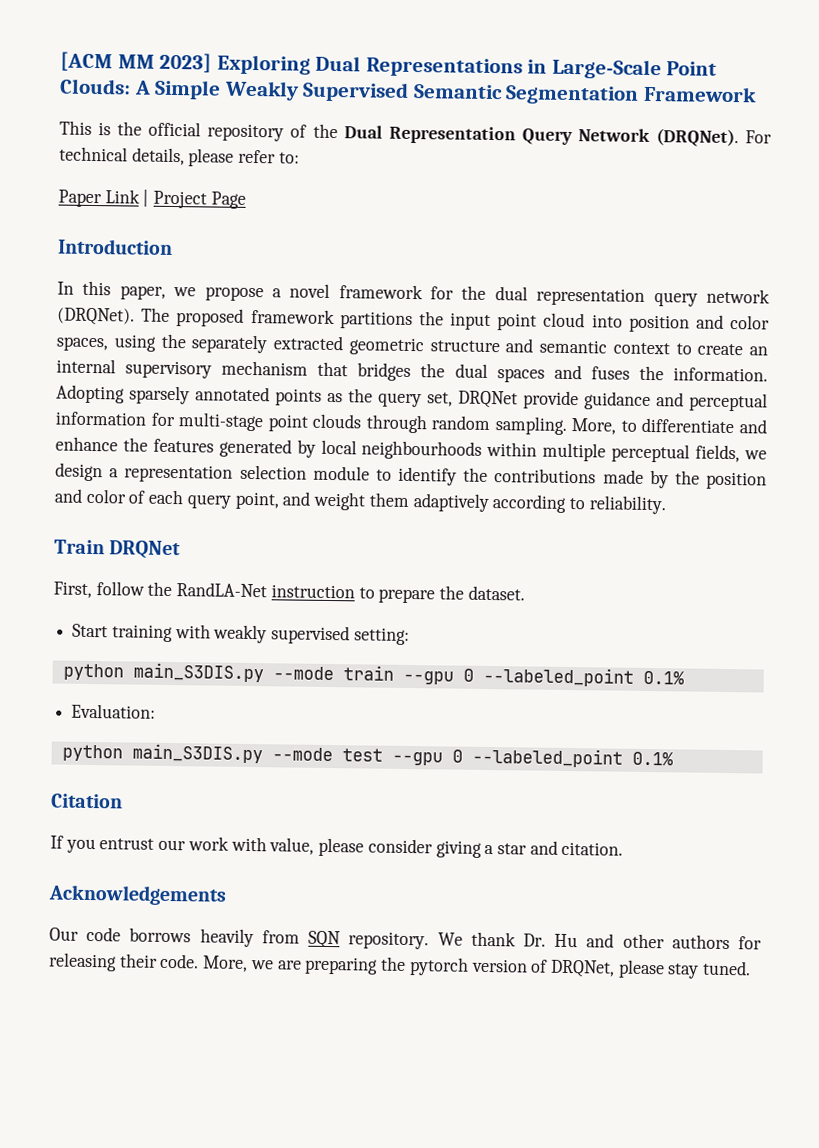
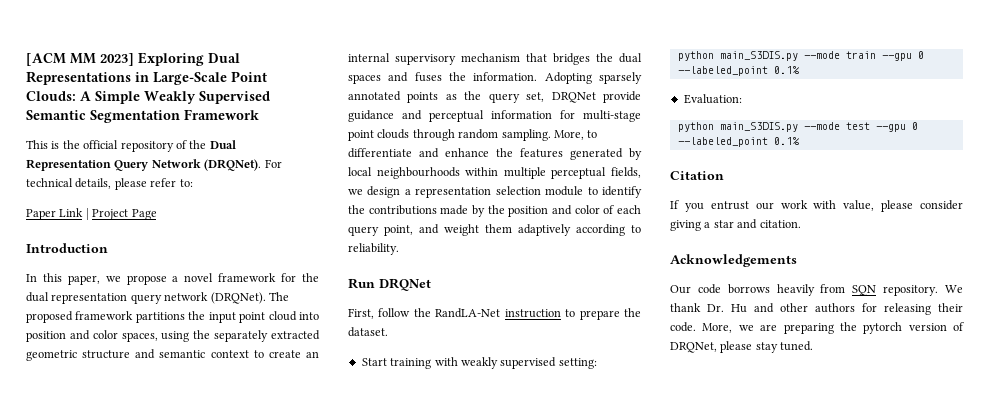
[54,539,105,555] Train -> [348,278,375,289] Run

